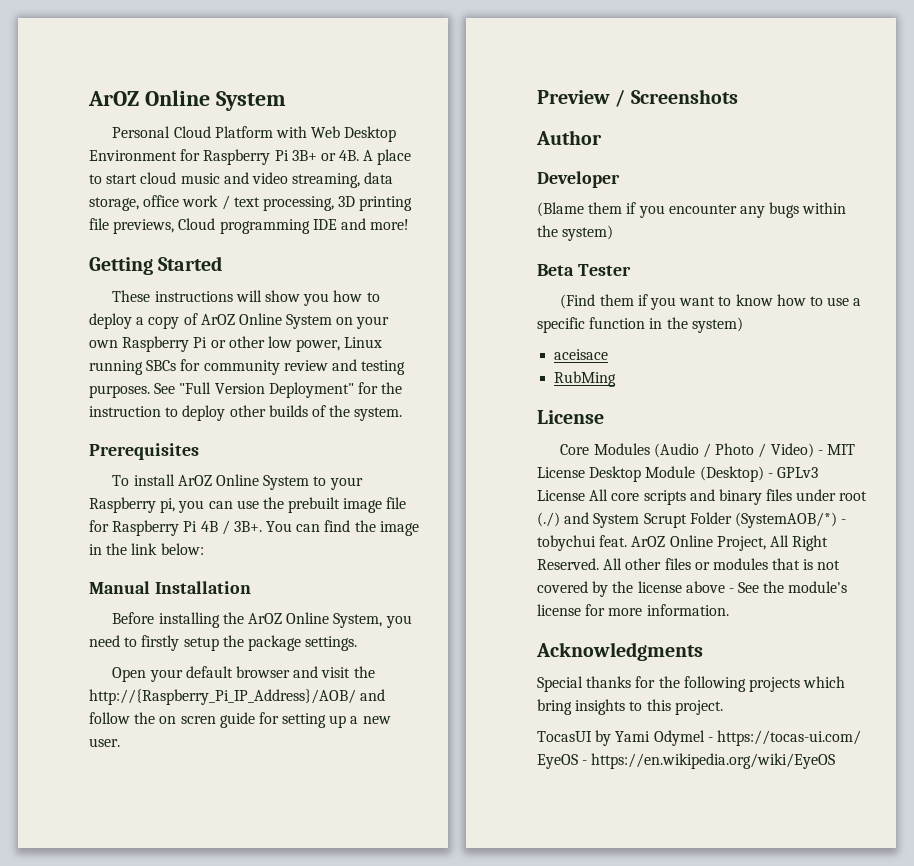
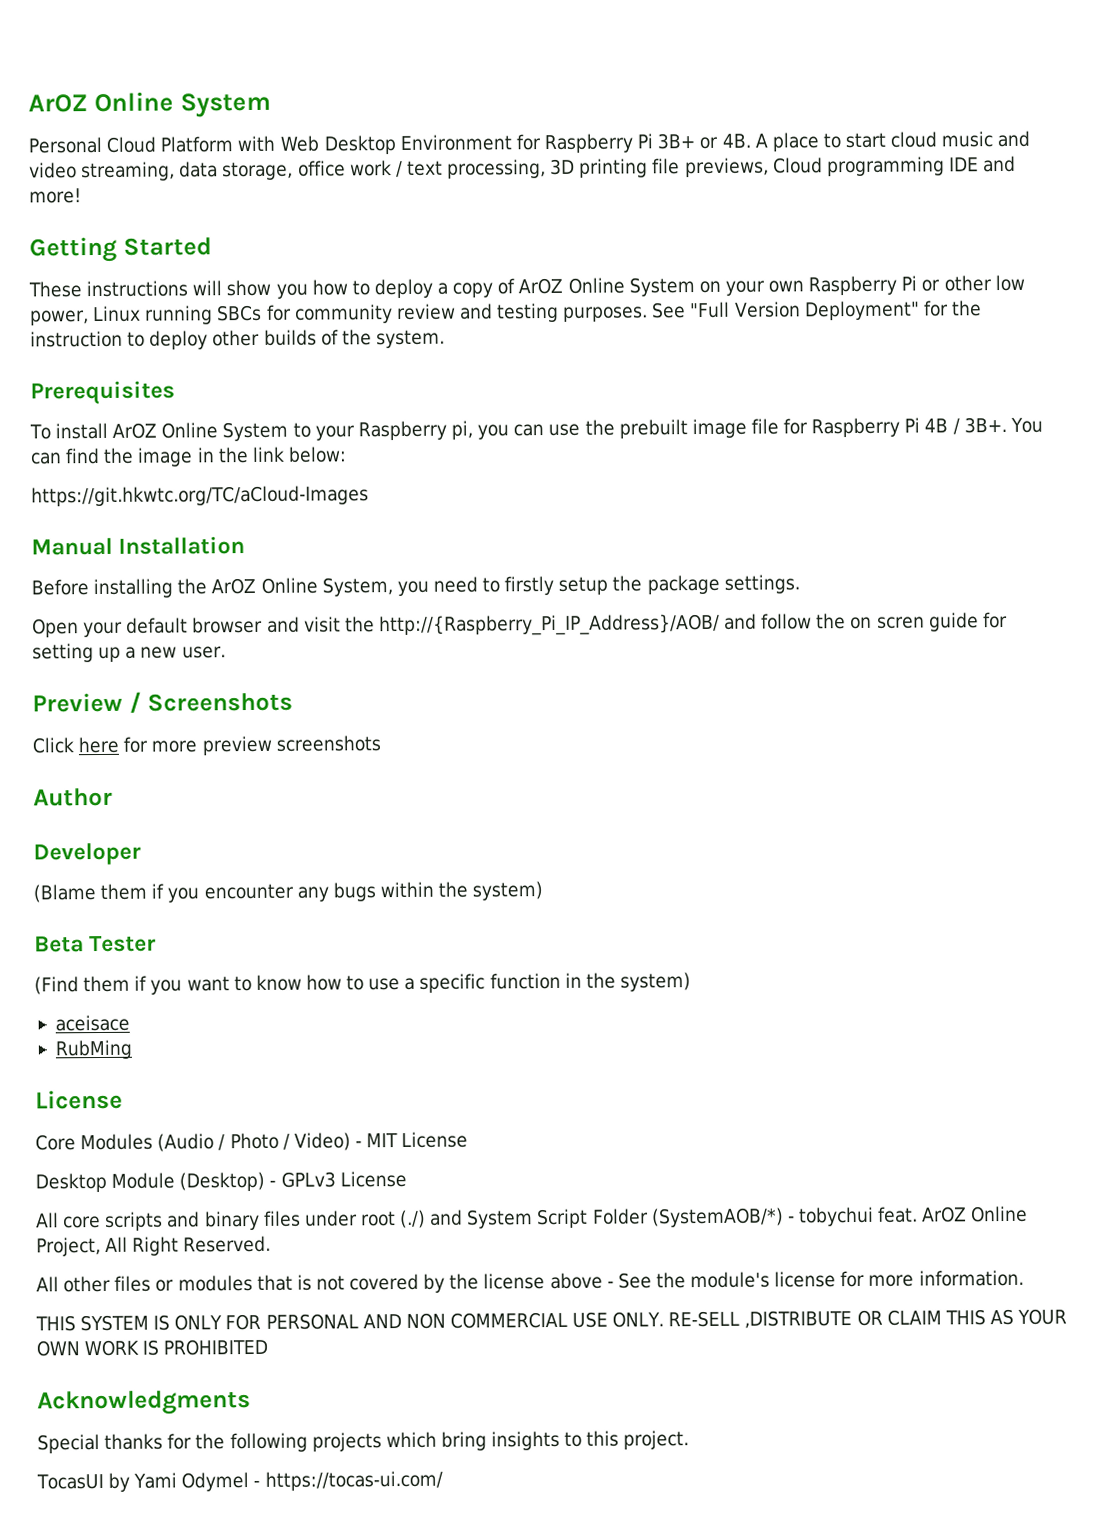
(204, 549) none -> [31,485,369,507] // https://git.hkwtc.org/TC/aCloud-Images
(738, 96) none -> [32,735,381,756] // Click here for more preview screenshots
(585, 472) none -> (469, 1140) //
(585, 495) none -> (407, 1179) //
[643,513,687,528] Scrupt -> [536,1208,589,1229] Script
(599, 564) none -> (272, 1244) //
(729, 610) none -> [35,1308,1068,1332] [36,1338,269,1357] // THIS SYSTEM IS ONLY FOR PERSONAL AND NON COMMERCIAL USE ONLY. RE-SELL ,DISTRIBUTE OR CLAIM THIS AS YOUR OWN WORK IS PROHIBITED
[537,753,836,769] EyeOS - https://en.wikipedia.org/wiki/EyeOS -> (443, 1480) none

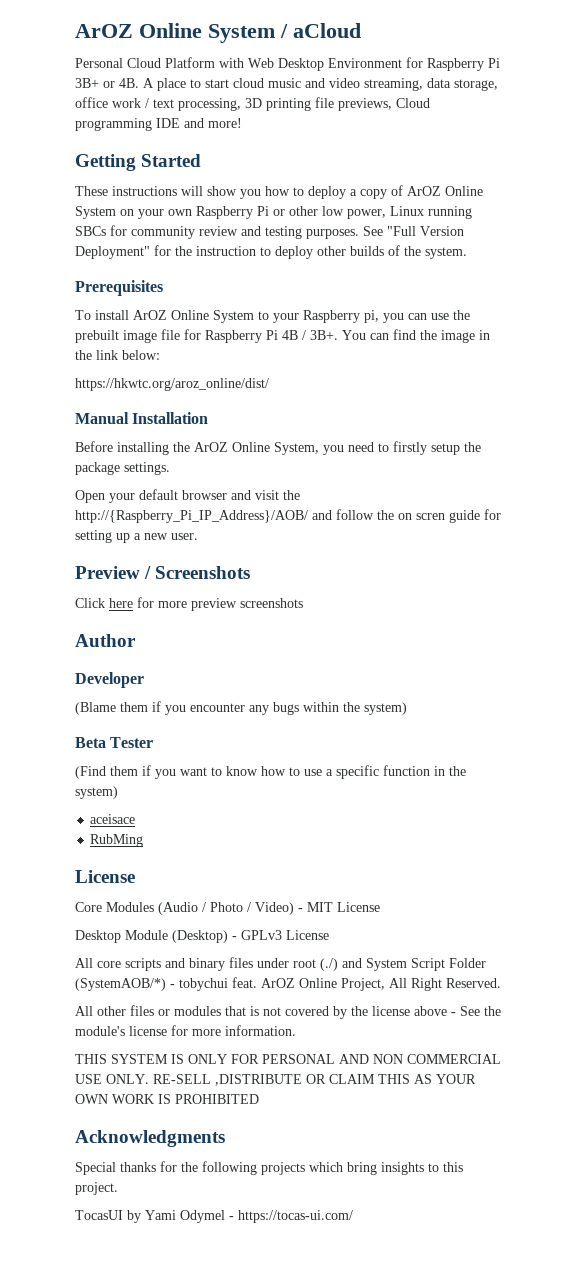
[28,91,271,118] ArOZ Online System -> [75,23,361,43] ArOZ Online System / aCloud
[31,485,369,507] https://git.hkwtc.org/TC/aCloud-Images -> [75,378,269,391] https://hkwtc.org/aroz_online/dist/

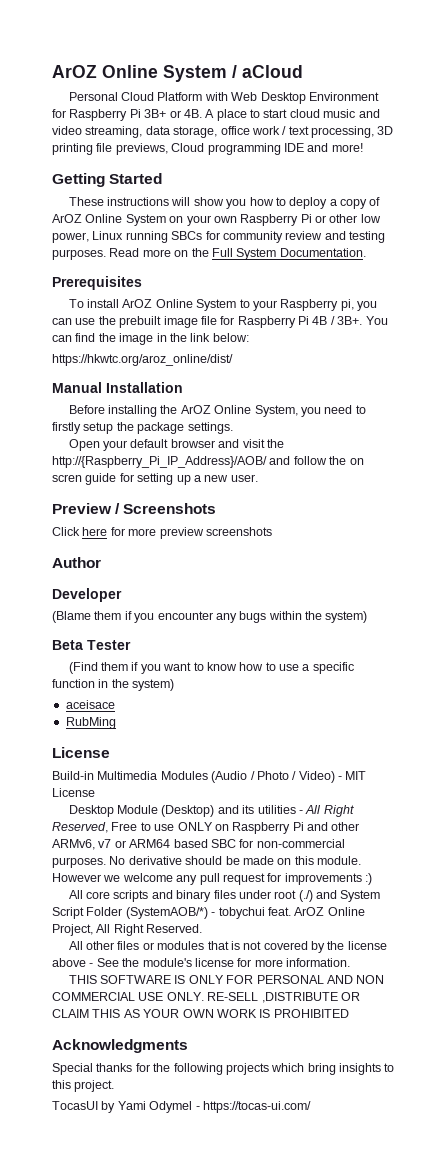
[363,226,464,236] [75,245,467,259] See "Full Version Deployment" for the instruction to deploy other builds of the system. -> [109,248,366,260] Read more on the Full System Documentation.
[75,902,102,912] Core -> [52,771,158,780] Build-in Multimedia
[232,930,329,940] - GPLv3 License -> [217,805,354,817] [52,822,360,834] [52,839,345,850] [52,856,361,868] [52,873,372,885] and its utilities - All Right Reserved, Free to use ONLY on Raspberry Pi and other ARMv6, v7 or ARM64 based SBC for non-commercial purposes. No derivative should be made on this module. However we welcome any pull request for improvements :)
[111,1054,168,1064] SYSTEM -> [100,975,172,984] SOFTWARE

